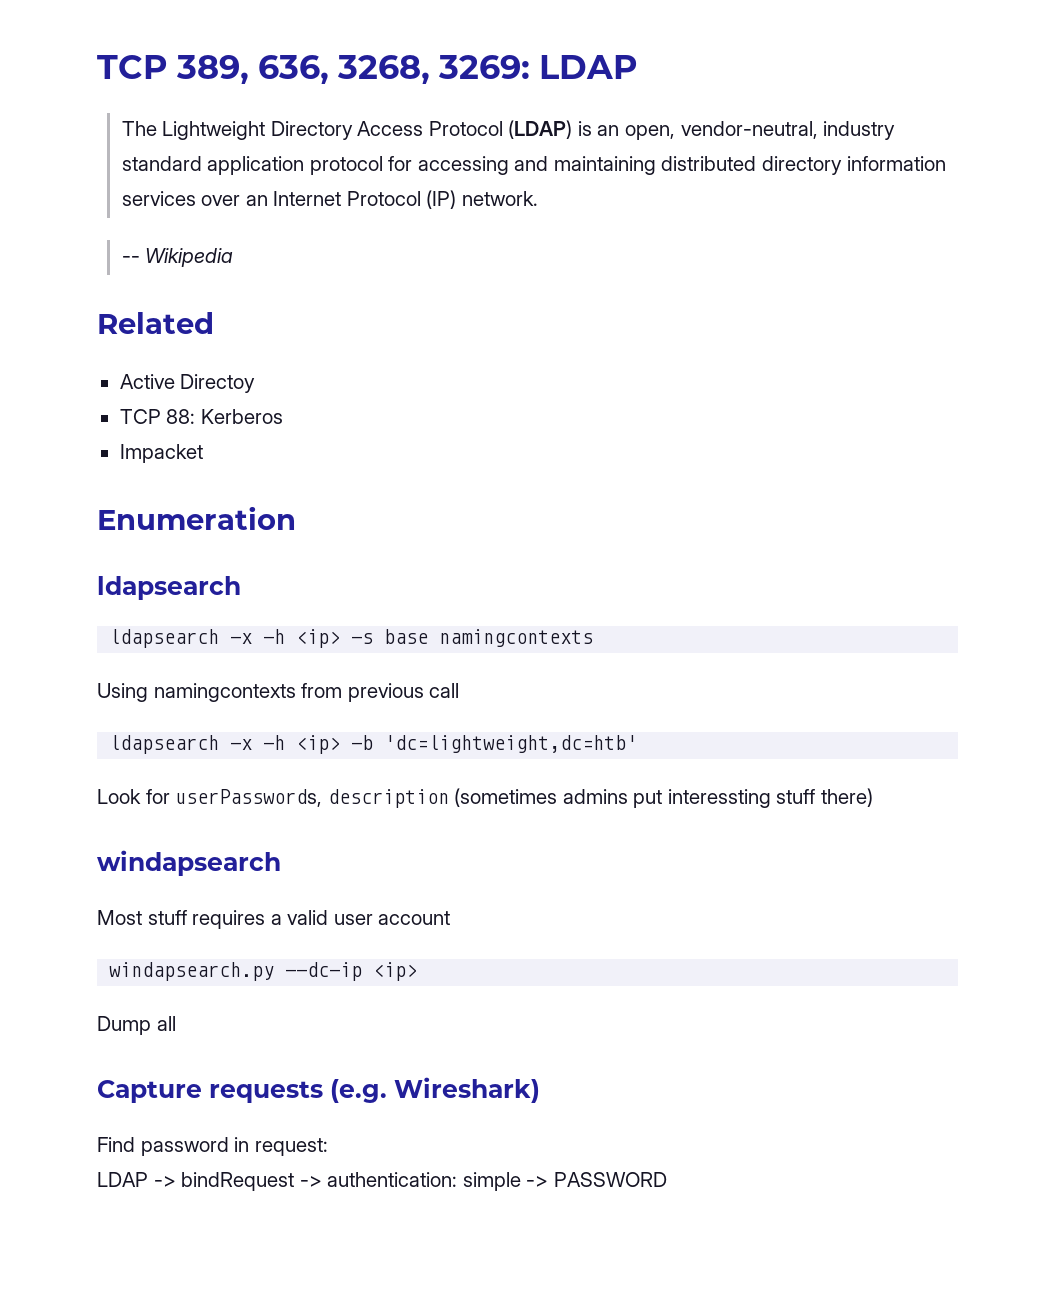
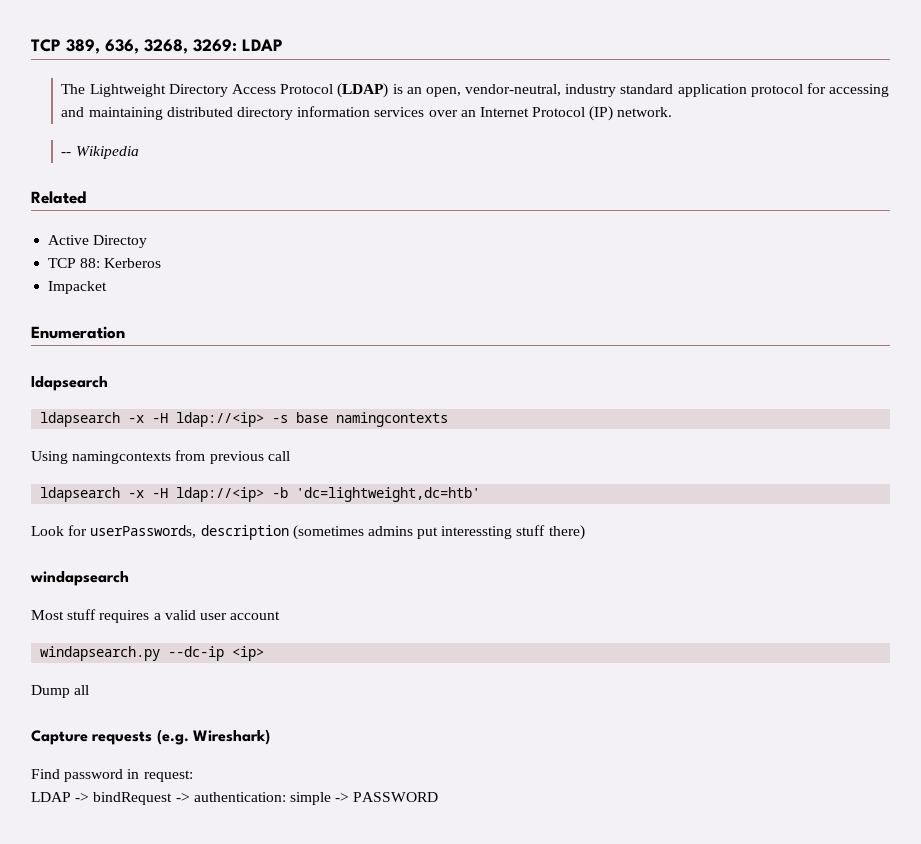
[263,629,341,648] -h <ip> -> [152,412,265,427] -H ldap://<ip>
[263,735,341,754] -h <ip> -> [152,487,265,502] -H ldap://<ip>

